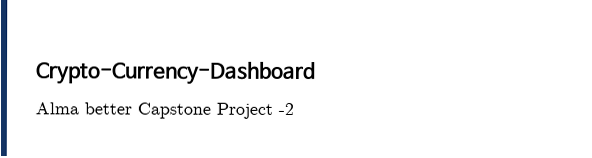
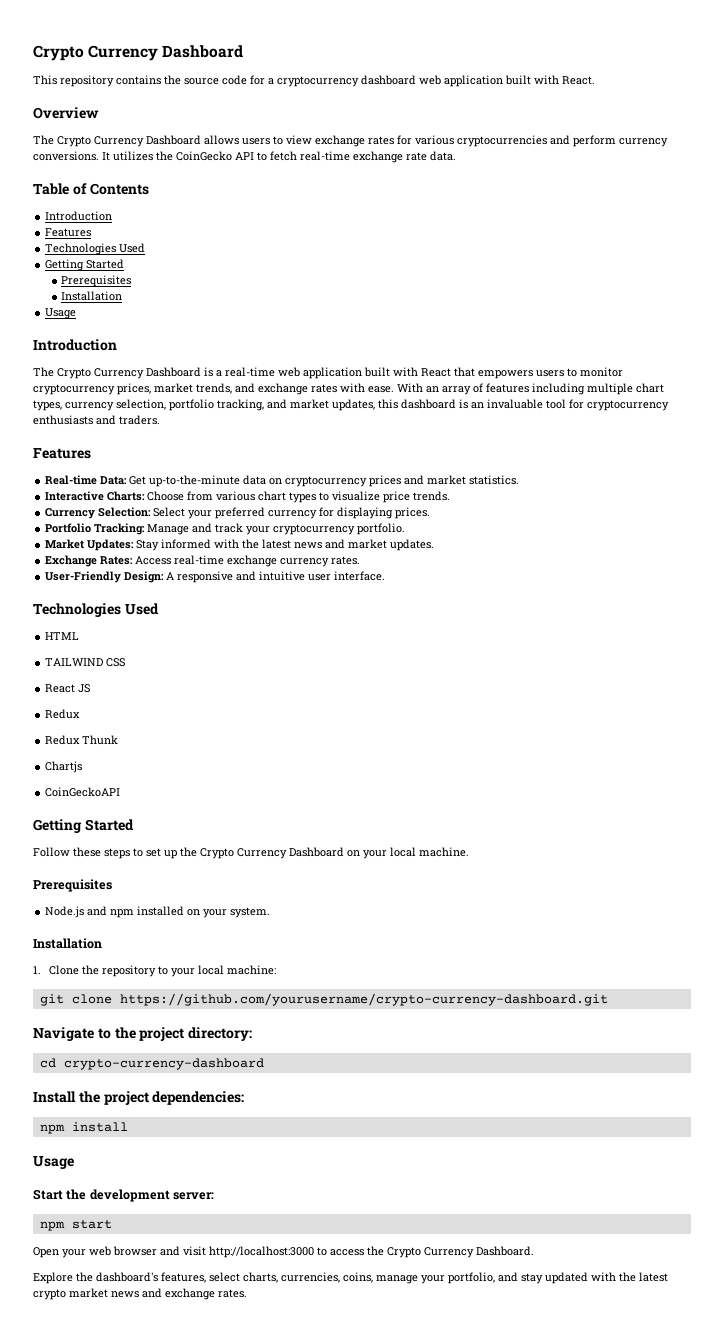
[35,61,316,86] [35,102,294,119] Crypto-Currency-Dashboard // Alma better Capstone Project -2 -> [33,45,244,61] [33,75,595,87] [33,107,99,119] [33,135,668,147] [33,151,456,163] [33,183,149,195] [45,211,113,221] [45,228,92,237] [45,243,146,255] [45,259,125,271] [61,275,132,287] [61,291,123,301] [45,308,77,319] [33,339,117,351] [33,367,623,379] [33,383,664,395] [33,399,669,411] [33,415,160,425] [33,448,91,459] [45,475,520,487] [45,491,451,503] [45,507,431,519] [45,523,406,535] [45,539,435,551] [45,555,361,567] [45,571,386,583] [33,603,159,617] [45,632,80,640] [45,658,126,667] [45,684,91,693] [45,709,81,719] [45,735,119,745] [45,761,83,773] [45,787,121,797] [33,819,134,833] [33,847,469,859] [33,879,112,892] [45,906,271,918] [33,938,102,949] [33,965,277,977] [39,993,608,1006] [33,1027,253,1041] [39,1058,264,1070] [33,1091,245,1105] [39,1122,128,1134] [33,1156,74,1169] [33,1189,215,1202] [39,1220,112,1231] [33,1246,534,1258] [33,1272,668,1284] [33,1288,247,1300] Crypto Currency Dashboard // This repository contains the source code for a cryptocurrency dashboard web application built with React. // Overview // The Crypto Currency Dashboard allows users to view exchange rates for various cryptocurrencies and perform currency conversions. It utilizes the CoinGecko API to fetch real-time exchange rate data. // Table of Contents // Introduction // Features // Technologies Used // Getting Started // Prerequisites // Installation // Usage // Introduction // The Crypto Currency Dashboard is a real-time web application built with React that empowers users to monitor cryptocurrency prices, market trends, and exchange rates with ease. With an array of features including multiple chart types, currency selection, portfolio tracking, and market updates, this dashboard is an invaluable tool for cryptocurrency enthusiasts and traders. // Features // Real-time Data: Get up-to-the-minute data on cryptocurrency prices and market statistics. // Interactive Charts: Choose from various chart types to visualize price trends. // Currency Selection: Select your preferred currency for displaying prices. // Portfolio Tracking: Manage and track your cryptocurrency portfolio. // Market Updates: Stay informed with the latest news and market updates. // Exchange Rates: Access real-time exchange currency rates. // User-Friendly Design: A responsive and intuitive user interface. // Technologies Used // HTML // TAILWIND CSS // React JS // Redux // Redux Thunk // Chartjs // CoinGeckoAPI // Getting Started // Follow these steps to set up the Crypto Currency Dashboard on your local machine. // Prerequisites // Node.js and npm installed on your system. // Installation // 1. Clone the repository to your local machine: // git clone https://github.com/yourusername/crypto-currency-dashboard.git // Navigate to the project directory: // cd crypto-currency-dashboard // Install the project dependencies: // npm install // Usage // Start the development server: // npm start // Open your web browser and visit http://localhost:3000 to access the Crypto Currency Dashboard. // Explore the dashboard's features, select charts, currencies, coins, manage your portfolio, and stay updated with the latest crypto market news and exchange rates.

